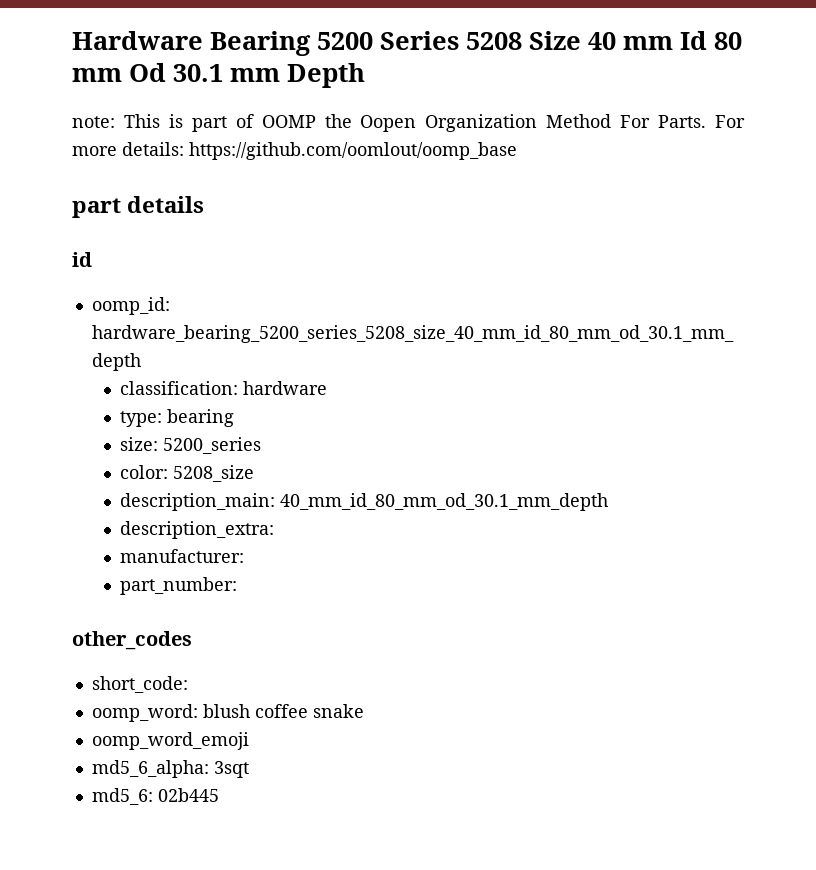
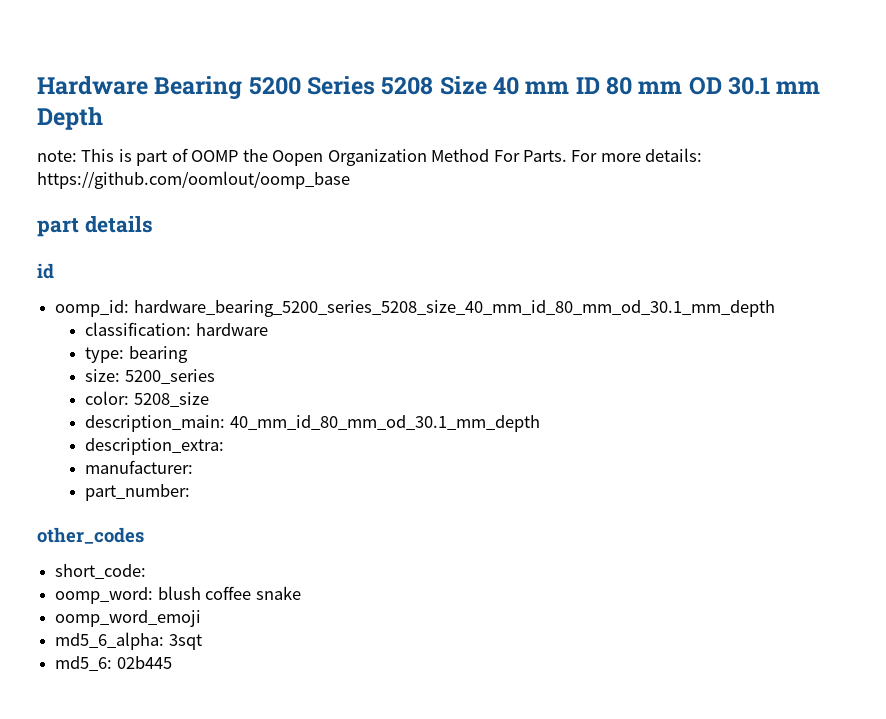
[680,31,707,50] Id -> [575,77,600,94] ID
[129,63,166,82] Od -> [688,77,722,95] OD

